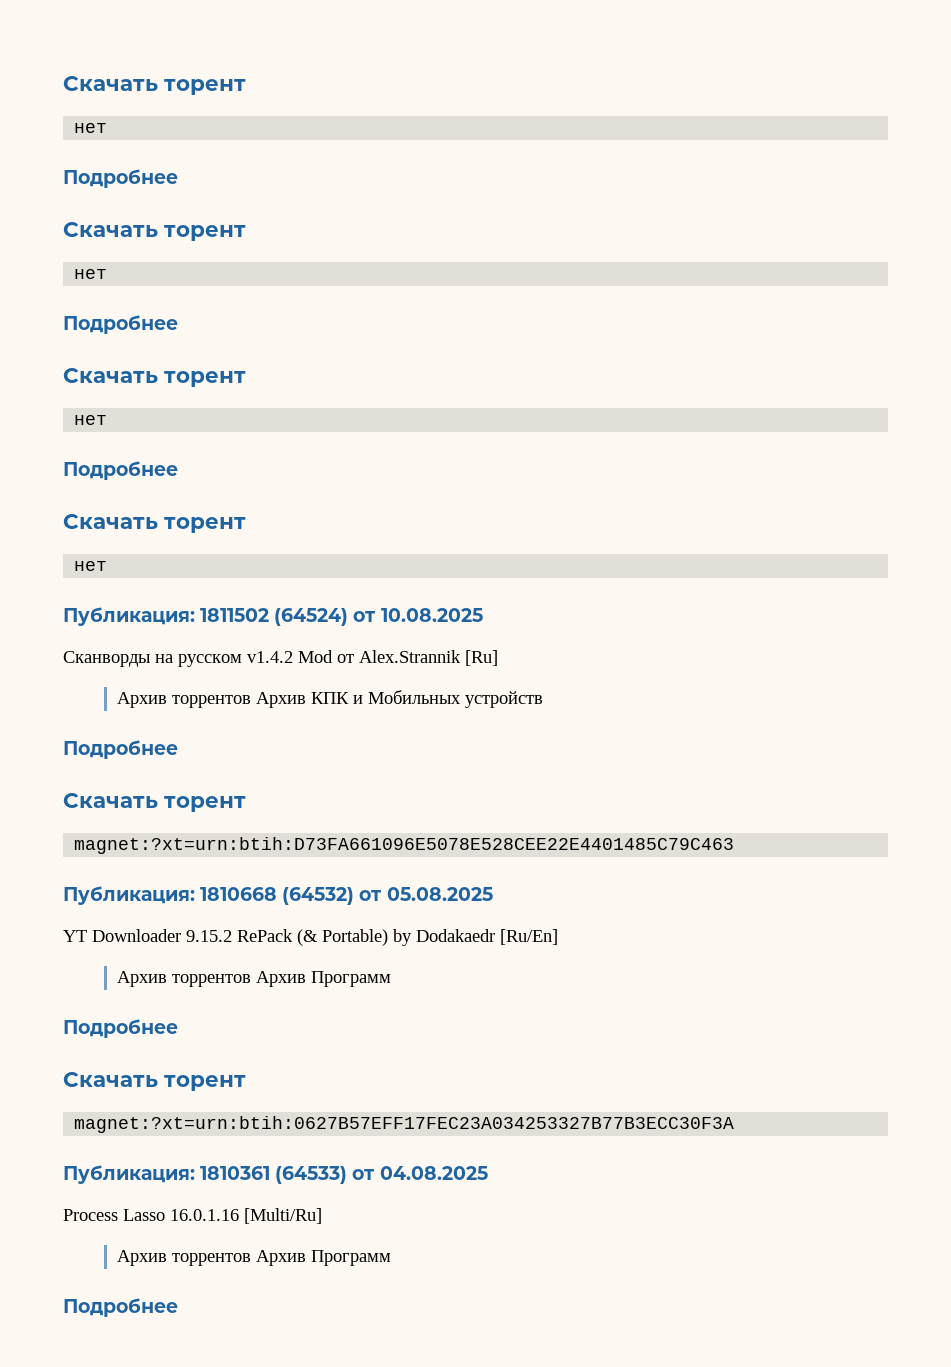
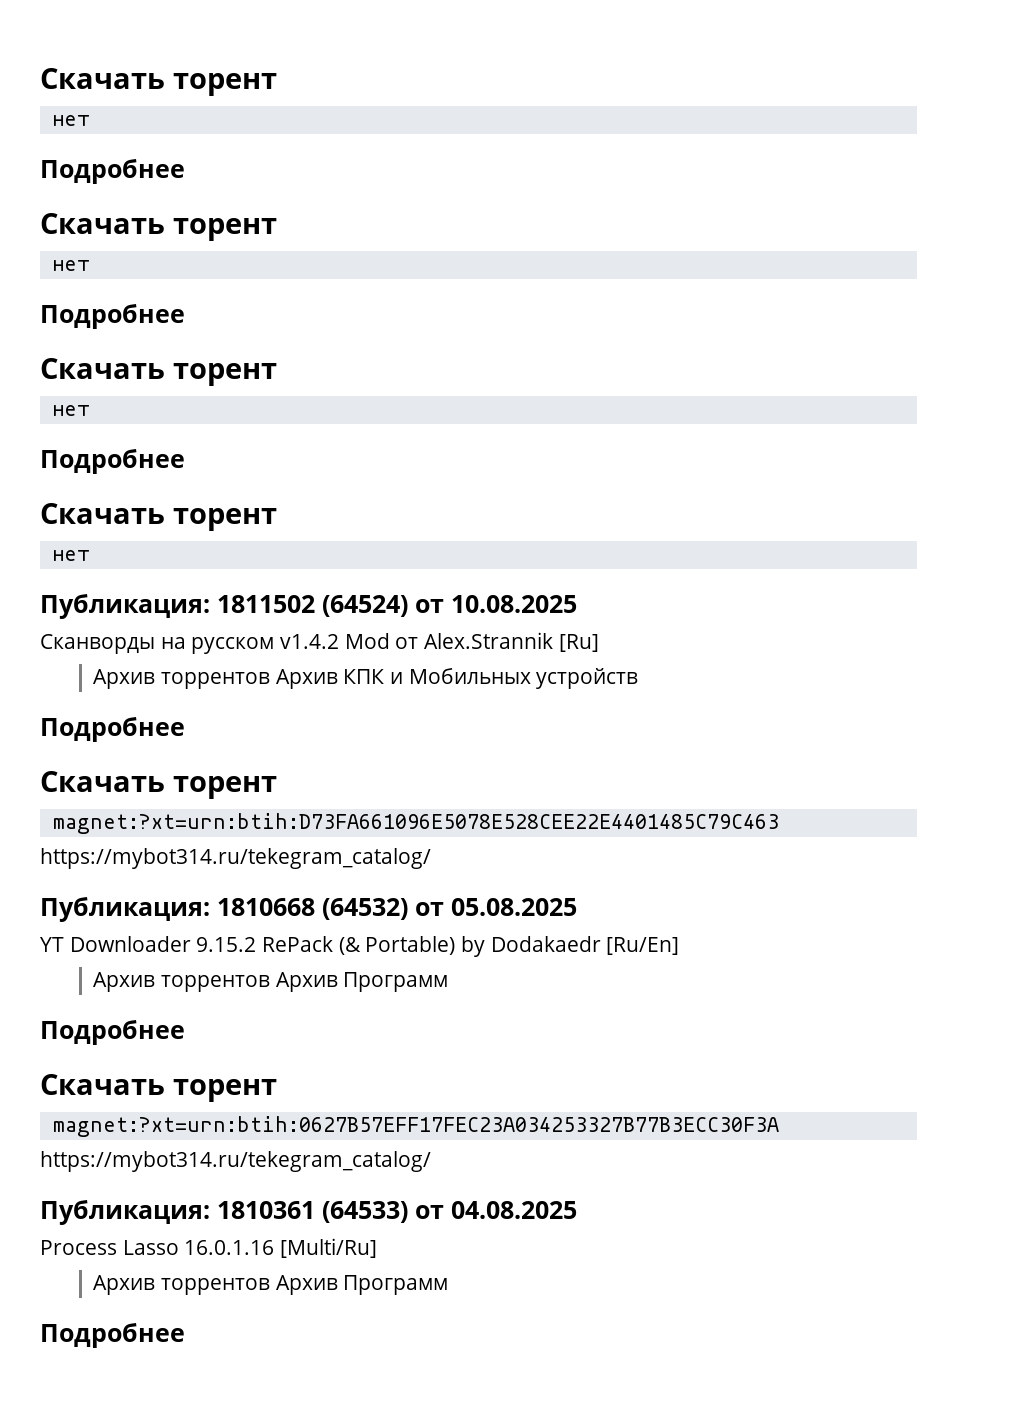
(735, 845) none -> [40,848,431,869] // https://mybot314.ru/tekegram_catalog/
(735, 1124) none -> [40,1151,431,1172] // https://mybot314.ru/tekegram_catalog/

